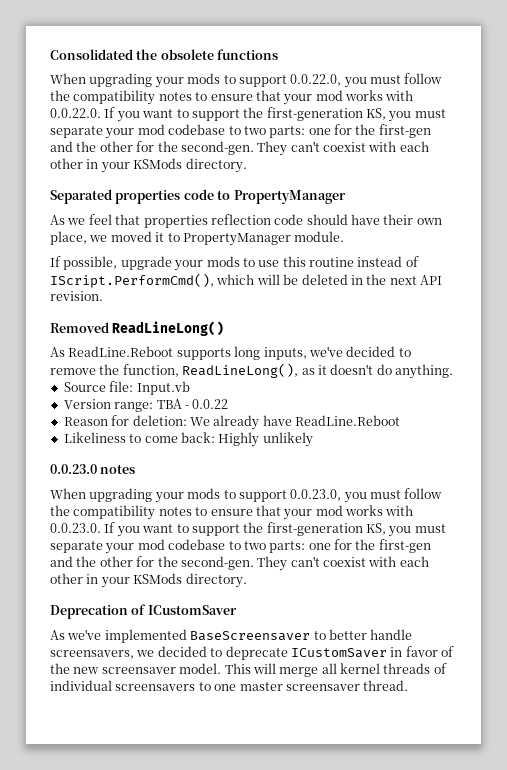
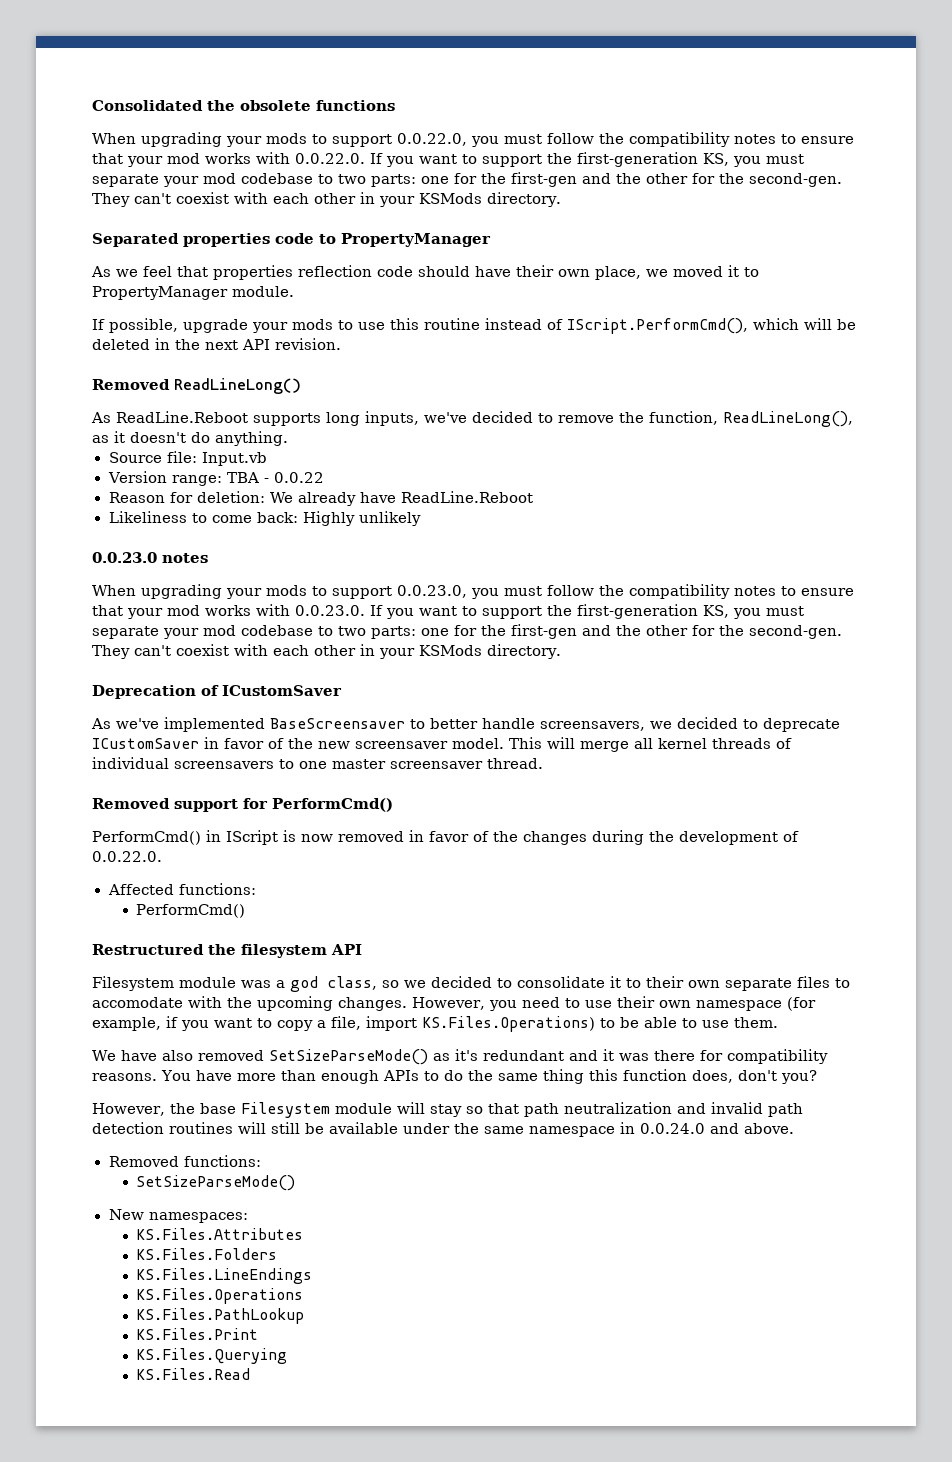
(409, 685) none -> [92,798,393,812] [92,830,799,845] [92,851,162,862] [107,883,256,895] [136,904,246,918] [92,944,362,958] [92,976,850,992] [92,996,816,1011] [92,1016,778,1032] [92,1049,828,1065] [92,1069,817,1084] [92,1102,803,1118] [92,1122,794,1137] [108,1155,261,1167] [136,1175,296,1191] [108,1209,248,1223] [136,1228,304,1240] [136,1248,278,1260] [136,1268,313,1284] [136,1288,304,1304] [136,1308,305,1324] [136,1328,259,1340] [136,1348,288,1364] [136,1368,251,1380] // Removed support for PerformCmd() // PerformCmd() in IScript is now removed in favor of the changes during the development of 0.0.22.0. // Affected functions: // PerformCmd() // Restructured the filesystem API // Filesystem module was a god class, so we decided to consolidate it to their own separate files to accomodate with the upcoming changes. However, you need to use their own namespace (for example, if you want to copy a file, import KS.Files.Operations) to be able to use them. // We have also removed SetSizeParseMode() as it's redundant and it was there for compatibility reasons. You have more than enough APIs to do the same thing this function does, don't you? // However, the base Filesystem module will stay so that path neutralization and invalid path detection routines will still be available under the same namespace in 0.0.24.0 and above. // Removed functions: // SetSizeParseMode() // New namespaces: // KS.Files.Attributes // KS.Files.Folders // KS.Files.LineEndings // KS.Files.Operations // KS.Files.PathLookup // KS.Files.Print // KS.Files.Querying // KS.Files.Read

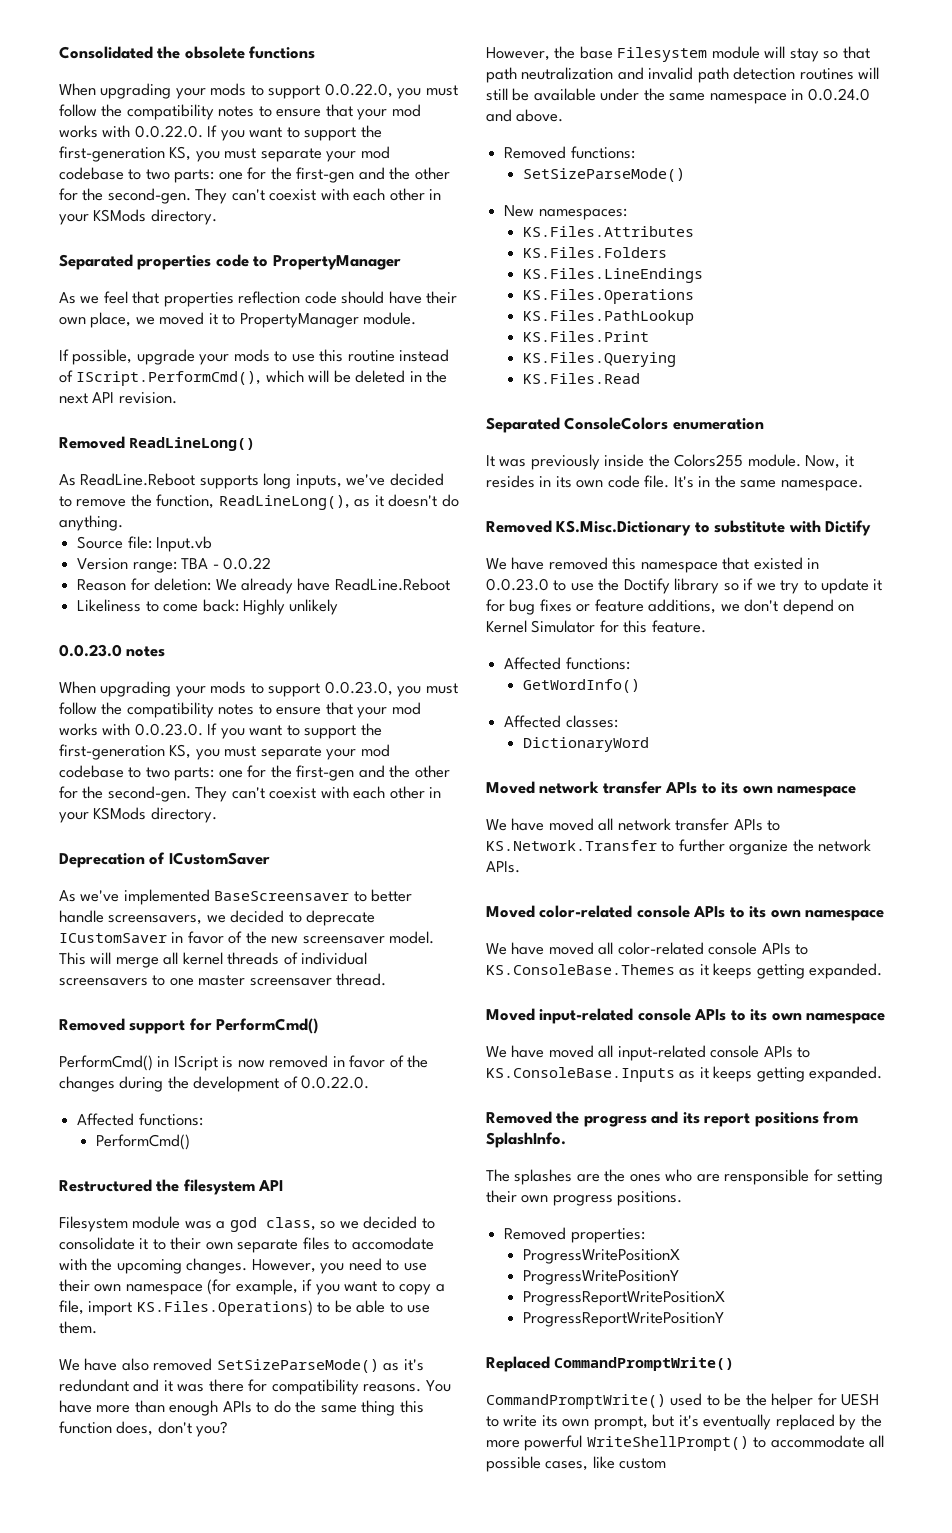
(251, 1374) none -> [486,417,764,433] [486,454,854,470] [486,475,863,491] [486,520,872,536] [486,557,820,573] [486,578,883,594] [486,599,855,615] [486,620,706,633] [504,657,630,670] [522,679,640,693] [504,715,618,728] [522,737,649,752] [486,781,857,797] [486,818,781,831] [486,839,872,855] [486,861,520,873] [486,905,885,921] [486,942,809,955] [486,963,883,979] [486,1008,886,1024] [486,1045,811,1061] [486,1066,883,1082] [486,1111,859,1127] [486,1132,566,1148] [486,1169,884,1185] [486,1190,683,1206] [504,1227,645,1243] [522,1249,680,1264] [522,1270,679,1285] [522,1291,725,1306] [522,1312,724,1327] [486,1356,735,1372] [486,1393,880,1409] [486,1414,882,1430] [486,1435,885,1451] [486,1456,667,1472] // Separated ConsoleColors enumeration // It was previously inside the Colors255 module. Now, it resides in its own code file. It's in the same namespace. // Removed KS.Misc.Dictionary to substitute with Dictify // We have removed this namespace that existed in 0.0.23.0 to use the Doctify library so if we try to update it for bug fixes or feature additions, we don't depend on Kernel Simulator for this feature. // Affected functions: // GetWordInfo() // Affected classes: // DictionaryWord // Moved network transfer APIs to its own namespace // We have moved all network transfer APIs to KS.Network.Transfer to further organize the network APIs. // Moved color-related console APIs to its own namespace // We have moved all color-related console APIs to KS.ConsoleBase.Themes as it keeps getting expanded. // Moved input-related console APIs to its own namespace // We have moved all input-related console APIs to KS.ConsoleBase.Inputs as it keeps getting expanded. // Removed the progress and its report positions from SplashInfo. // The splashes are the ones who are rensponsible for setting their own progress positions. // Removed properties: // ProgressWritePositionX // ProgressWritePositionY // ProgressReportWritePositionX // ProgressReportWritePositionY // Replaced CommandPromptWrite() // CommandPromptWrite() used to be the helper for UESH to write its own prompt, but it's eventually replaced by the more powerful WriteShellPrompt() to accommodate all possible cases, like custom

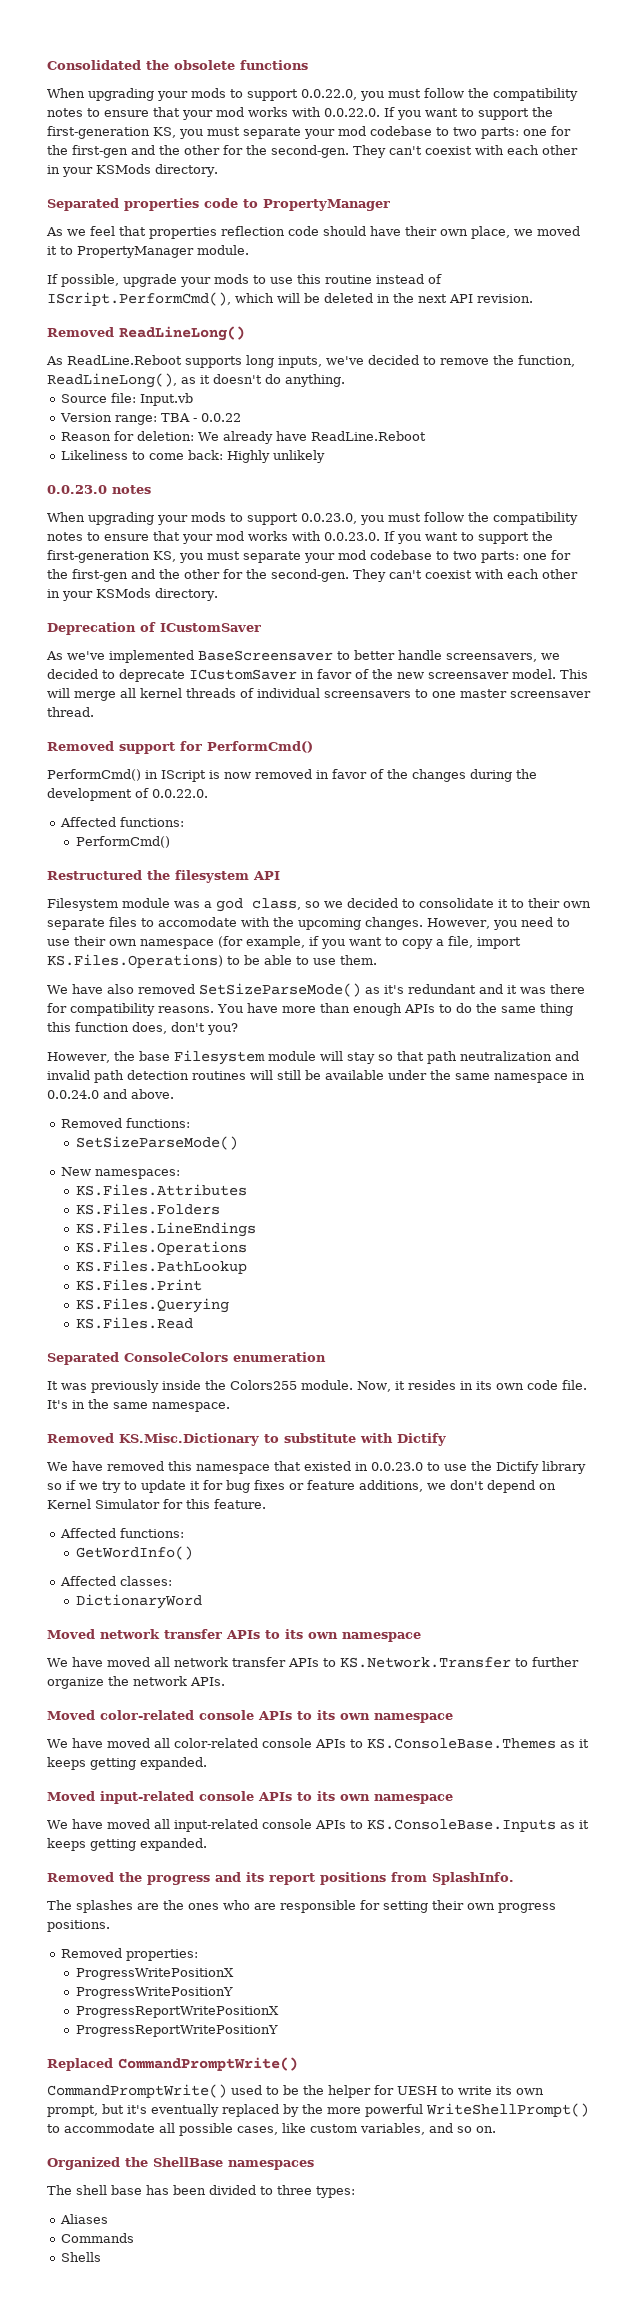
[623,578,670,594] Doctify -> [495,1461,539,1474] Dictify
[724,1169,810,1185] rensponsible -> [280,1900,356,1913] responsible
(667, 1463) none -> [360,2123,496,2135] [47,2157,314,2170] [47,2185,355,2198] [59,2214,108,2224] [60,2233,134,2243] [60,2252,101,2262] variables, and so on. // Organized the ShellBase namespaces // The shell base has been divided to three types: // Aliases // Commands // Shells

